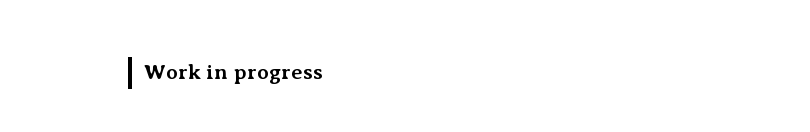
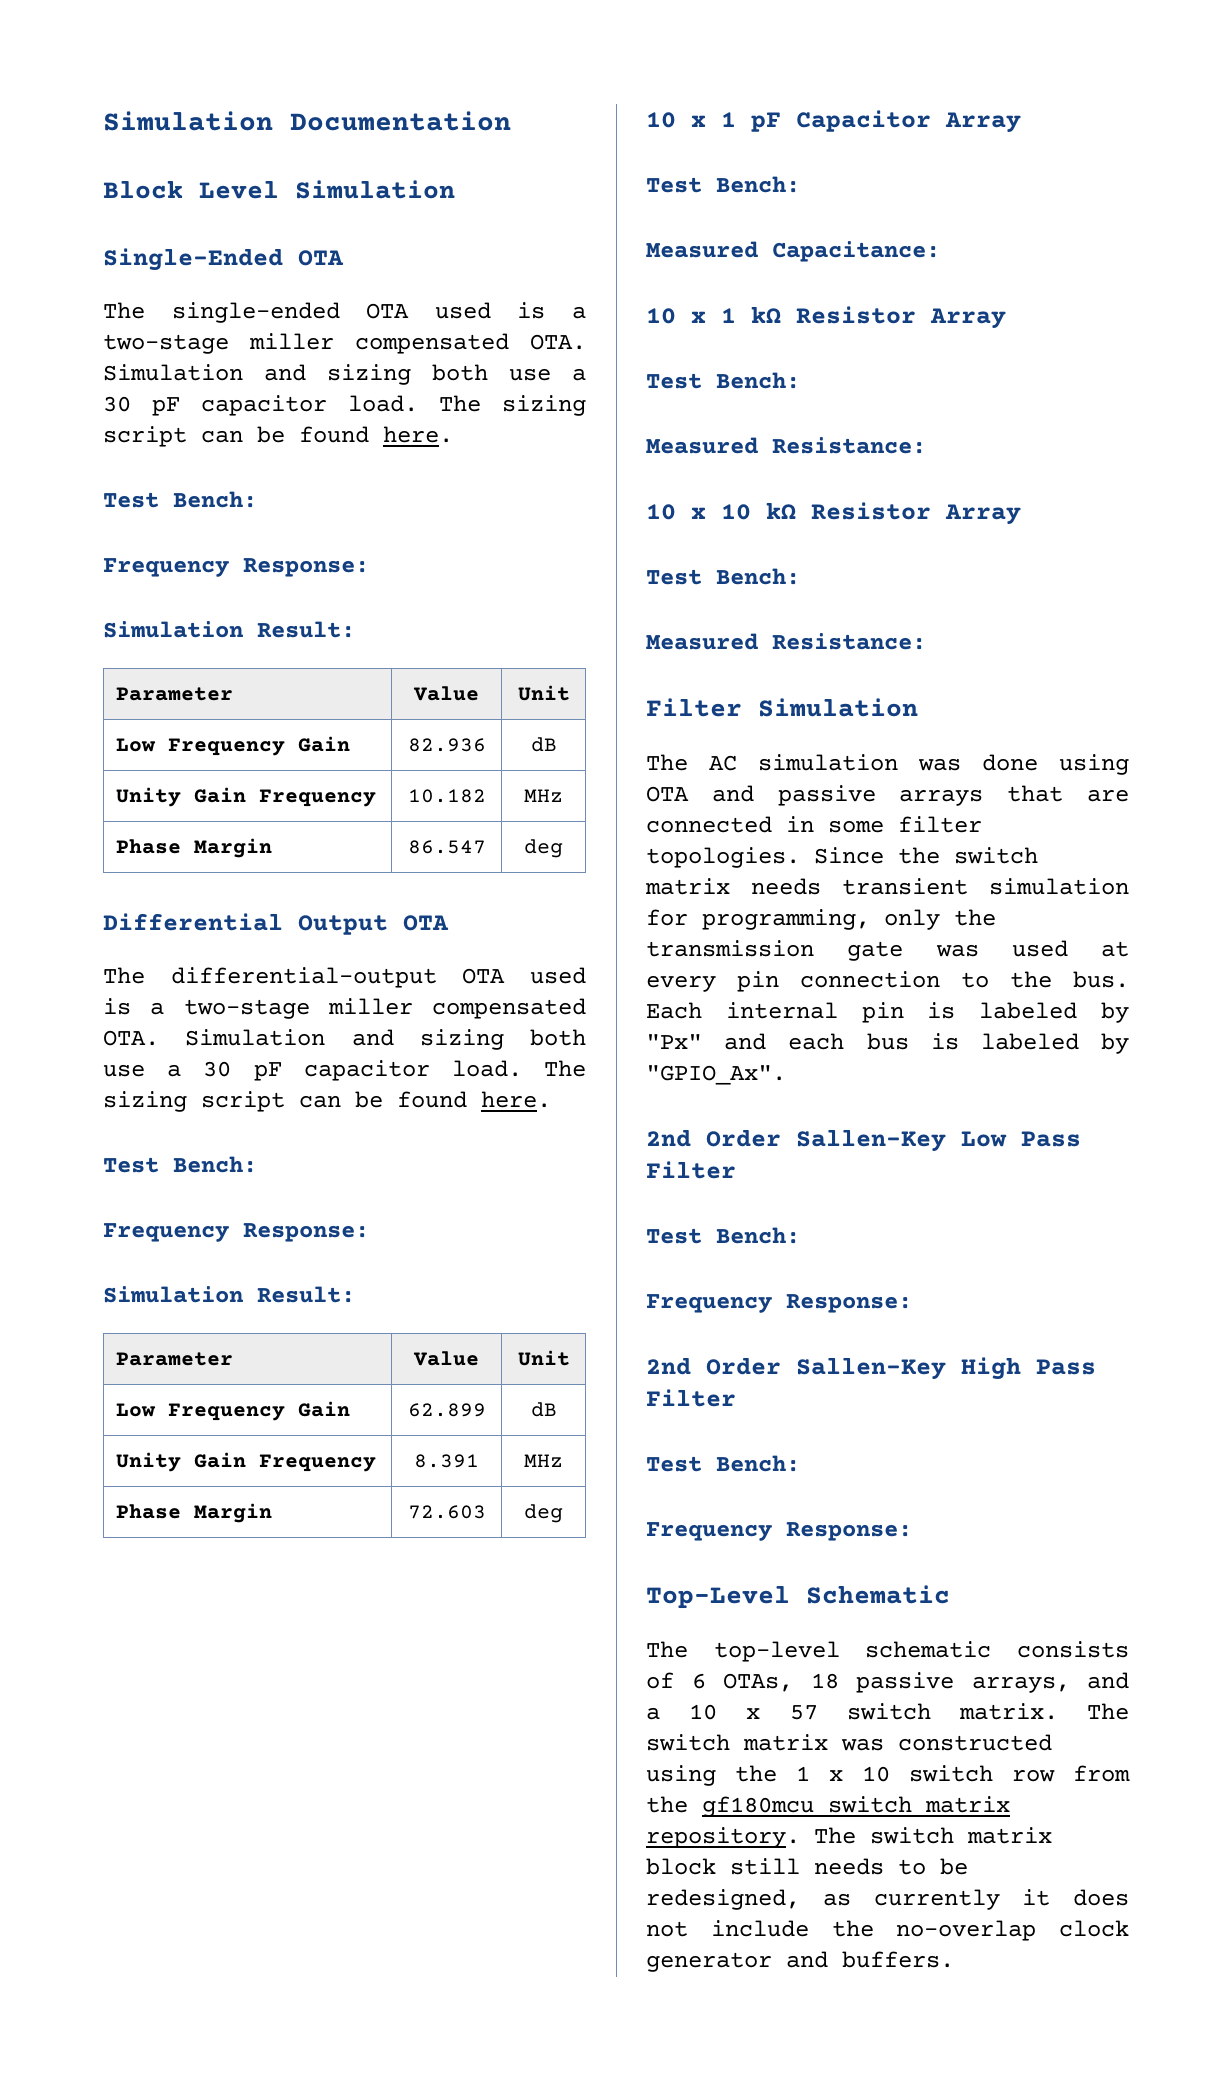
[143,64,324,84] Work in progress -> [103,111,511,131] [103,180,455,199] [103,248,344,271] [103,302,586,323] [103,333,586,354] [103,364,586,385] [103,395,586,416] [103,426,453,447] [103,491,257,508] [103,558,369,577] [103,621,355,638] [116,687,234,701] [413,686,479,701] [517,685,570,701] [116,736,351,756] [407,738,486,752] [530,737,557,752] [116,787,377,807] [407,789,486,803] [524,789,563,802] [116,838,273,858] [407,840,486,854] [524,839,563,858] [103,913,449,935] [103,967,586,988] [103,998,586,1019] [103,1029,586,1050] [103,1060,586,1081] [103,1091,551,1112] [103,1156,257,1173] [103,1223,369,1242] [103,1286,355,1303] [116,1352,234,1366] [413,1351,479,1366] [517,1350,570,1366] [116,1401,351,1421] [407,1403,486,1417] [530,1402,557,1417] [116,1452,377,1472] [414,1454,479,1468] [524,1454,563,1467] [116,1503,273,1523] [407,1505,486,1519] [524,1504,563,1523] [646,110,1021,133] [646,176,800,193] [646,241,940,262] [646,306,1006,329] [646,372,800,389] [646,437,926,454] [646,502,1021,525] [646,568,800,585] [646,633,926,650] [646,698,918,717] [646,754,1129,775] [646,785,1129,806] [646,816,982,833] [646,847,1038,868] [645,878,1129,895] [646,909,996,930] [646,940,1129,961] [646,971,1129,992] [646,1002,1129,1023] [646,1033,1129,1054] [646,1065,786,1085] [646,1129,1081,1152] [646,1161,736,1179] [646,1227,800,1244] [646,1294,912,1313] [646,1357,1096,1380] [646,1389,736,1407] [646,1455,800,1472] [646,1522,912,1541] [646,1585,950,1609] [646,1641,1129,1662] [646,1672,1129,1693] [646,1703,1129,1720] [646,1734,1052,1751] [646,1765,1130,1786] [646,1796,1010,1817] [646,1827,1052,1848] [646,1858,968,1875] [646,1889,1129,1910] [646,1920,1129,1941] [646,1951,954,1972] Simulation Documentation // Block Level Simulation // Single-Ended OTA // The single-ended OTA used is a two-stage miller compensated OTA. Simulation and sizing both use a 30 pF capacitor load. The sizing script can be found here. // Test Bench: // Frequency Response: // Simulation Result: // Parameter | Value | Unit // Low Frequency Gain | 82.936 | dB // Unity Gain Frequency | 10.182 | MHz // Phase Margin | 86.547 | deg // Differential Output OTA // The differential-output OTA used is a two-stage miller compensated OTA. Simulation and sizing both use a 30 pF capacitor load. The sizing script can be found here. // Test Bench: // Frequency Response: // Simulation Result: // Parameter | Value | Unit // Low Frequency Gain | 62.899 | dB // Unity Gain Frequency | 8.391 | MHz // Phase Margin | 72.603 | deg // 10 x 1 pF Capacitor Array // Test Bench: // Measured Capacitance: // 10 x 1 kΩ Resistor Array // Test Bench: // Measured Resistance: // 10 x 10 kΩ Resistor Array // Test Bench: // Measured Resistance: // Filter Simulation // The AC simulation was done using OTA and passive arrays that are connected in some filter topologies. Since the switch matrix needs transient simulation for programming, only the transmission gate was used at every pin connection to the bus. Each internal pin is labeled by "Px" and each bus is labeled by "GPIO_Ax". // 2nd Order Sallen-Key Low Pass Filter // Test Bench: // Frequency Response: // 2nd Order Sallen-Key High Pass Filter // Test Bench: // Frequency Response: // Top-Level Schematic // The top-level schematic consists of 6 OTAs, 18 passive arrays, and a 10 x 57 switch matrix. The switch matrix was constructed using the 1 x 10 switch row from the gf180mcu switch matrix repository. The switch matrix block still needs to be redesigned, as currently it does not include the no-overlap clock generator and buffers.

